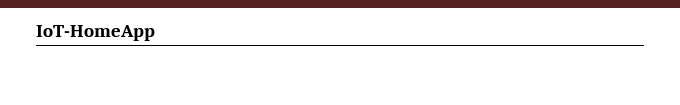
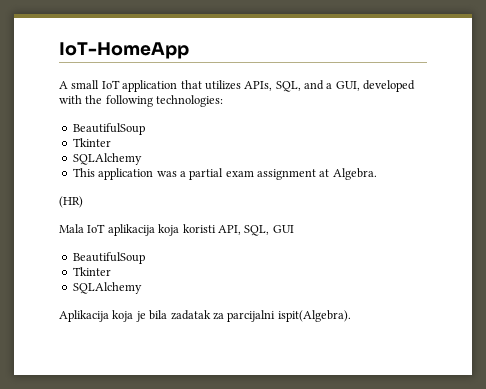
(155, 33) none -> [59,80,416,92] [59,95,224,107] [72,123,145,135] [72,138,111,147] [72,153,142,165] [72,168,377,180] [59,196,83,208] [59,224,294,236] [72,252,145,264] [72,267,111,276] [72,282,142,294] [59,310,351,322] // A small IoT application that utilizes APIs, SQL, and a GUI, developed with the following technologies: // BeautifulSoup // Tkinter // SQLAlchemy // This application was a partial exam assignment at Algebra. // (HR) // Mala IoT aplikacija koja koristi API, SQL, GUI // BeautifulSoup // Tkinter // SQLAlchemy // Aplikacija koja je bila zadatak za parcijalni ispit(Algebra).

